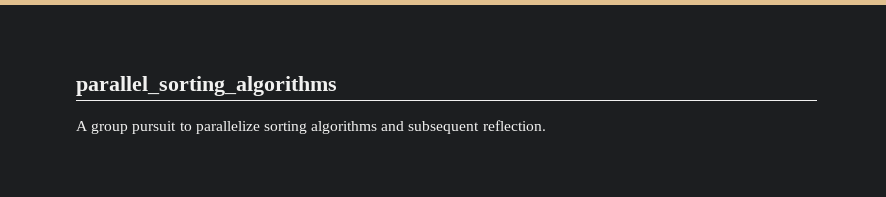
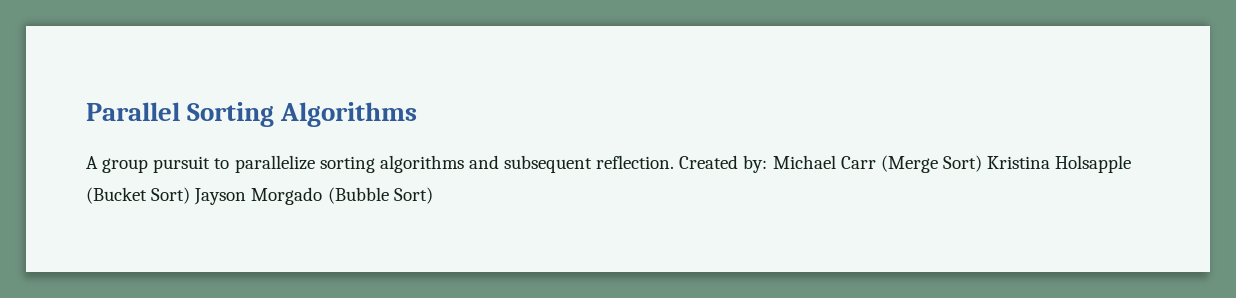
[76,76,337,96] parallel_sorting_algorithms -> [86,102,418,127] Parallel Sorting Algorithms
(546, 125) none -> [679,155,1132,173] [86,187,433,205] Created by: Michael Carr (Merge Sort) Kristina Holsapple (Bucket Sort) Jayson Morgado (Bubble Sort)

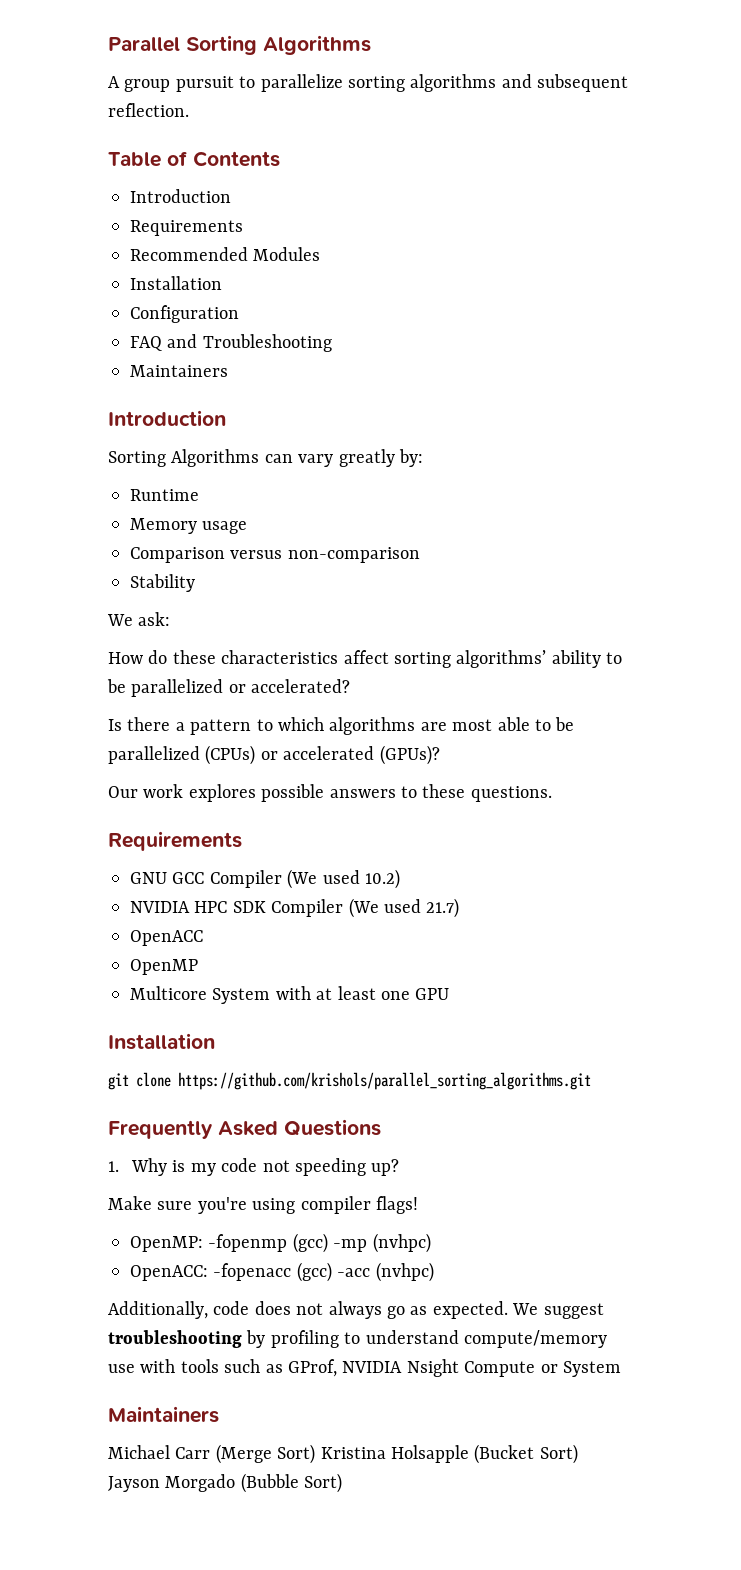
[679,155,768,173] Created by: -> [108,151,280,167] [130,189,231,203] [130,220,243,236] [130,247,321,261] [130,276,222,290] [130,305,239,323] [130,334,332,352] [130,365,228,377] [108,410,226,426] [108,449,423,467] [130,489,199,501] [130,518,248,534] [130,547,420,563] [130,574,195,592] [107,612,171,626] [108,650,623,668] [107,679,351,697] [108,717,575,735] [108,745,440,765] [108,784,552,802] [108,831,242,851] [130,869,400,889] [130,898,460,918] [130,930,203,946] [130,959,198,975] [130,986,450,1004] [108,1033,215,1050] [108,1072,591,1090] [108,1119,381,1139] [108,1158,400,1176] [108,1196,418,1214] [130,1233,431,1253] [130,1262,434,1282] [108,1301,604,1319] [108,1330,607,1348] [108,1359,621,1377] [108,1406,219,1423] // Table of Contents // Introduction // Requirements // Recommended Modules // Installation // Configuration // FAQ and Troubleshooting // Maintainers // Introduction // Sorting Algorithms can vary greatly by: // Runtime // Memory usage // Comparison versus non-comparison // Stability // We ask: // How do these characteristics affect sorting algorithms’ ability to be parallelized or accelerated? // Is there a pattern to which algorithms are most able to be parallelized (CPUs) or accelerated (GPUs)? // Our work explores possible answers to these questions. // Requirements // GNU GCC Compiler (We used 10.2) // NVIDIA HPC SDK Compiler (We used 21.7) // OpenACC // OpenMP // Multicore System with at least one GPU // Installation // git clone https://github.com/krishols/parallel_sorting_algorithms.git // Frequently Asked Questions // 1. Why is my code not speeding up? // Make sure you're using compiler flags! // OpenMP: -fopenmp (gcc) -mp (nvhpc) // OpenACC: -fopenacc (gcc) -acc (nvhpc) // Additionally, code does not always go as expected. We suggest troubleshooting by profiling to understand compute/memory use with tools such as GProf, NVIDIA Nsight Compute or System // Maintainers //

